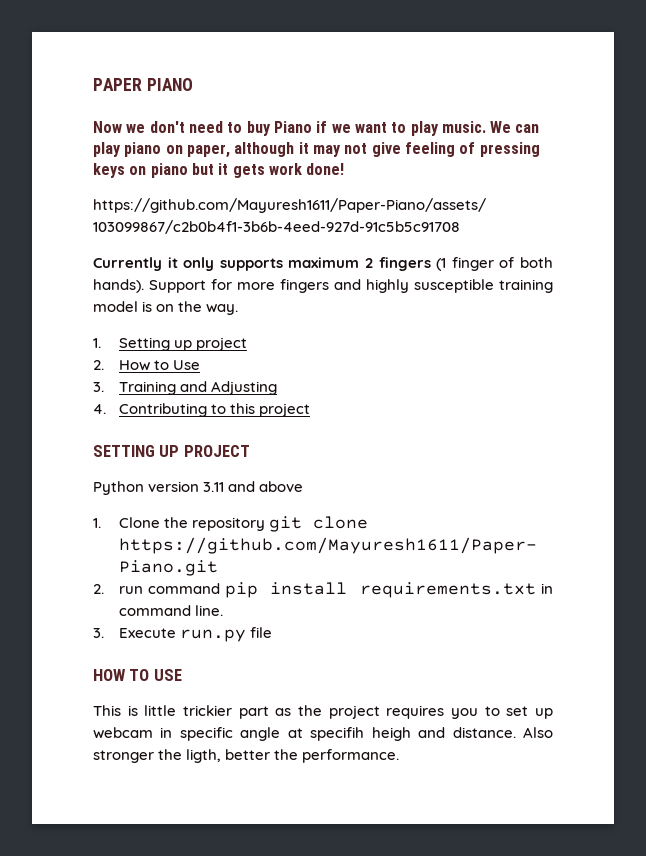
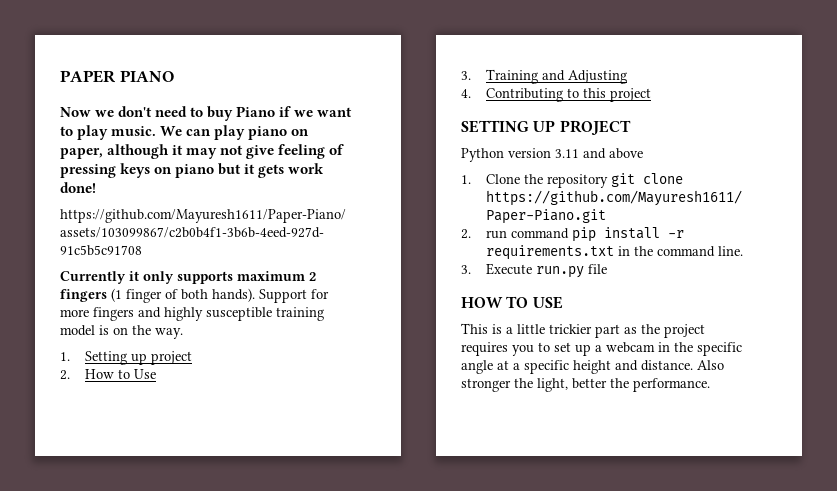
(348, 588) none -> [667,230,684,238] -r
(553, 588) none -> [633,246,653,256] the
(138, 710) none -> [506,327,513,334] a
(553, 713) none -> [595,345,602,352] a
(173, 732) none -> [674,342,693,352] the
[310,727,411,741] specifih heigh -> [513,360,611,374] a specific height
[186,749,222,763] ligth, -> [537,378,568,392] light,

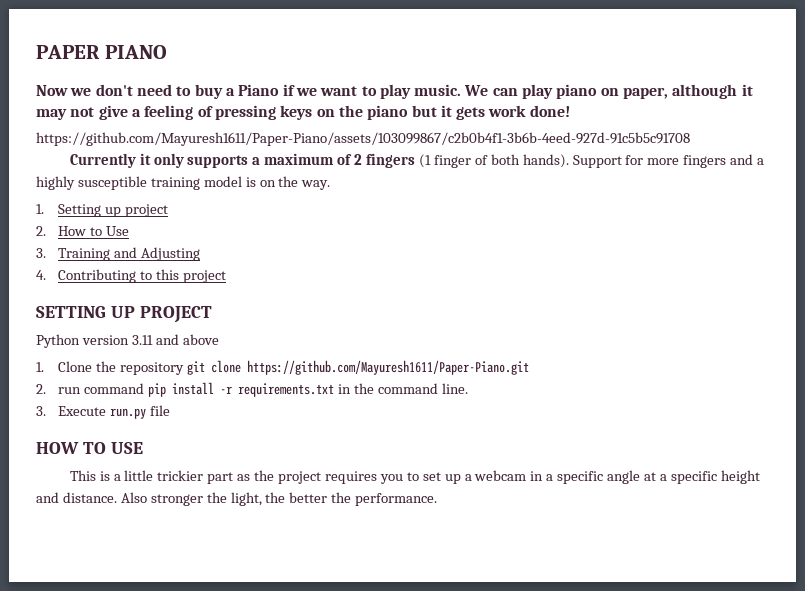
(234, 113) none -> [225,88,235,96] a
(275, 152) none -> [131,109,141,117] a
(173, 170) none -> [338,105,363,117] the
[237,271,305,281] maximum -> [252,153,353,165] a maximum of
(161, 312) none -> [757,158,765,165] a
[674,342,693,352] the -> [546,474,554,481] a
(568, 385) none -> [265,492,286,503] the

